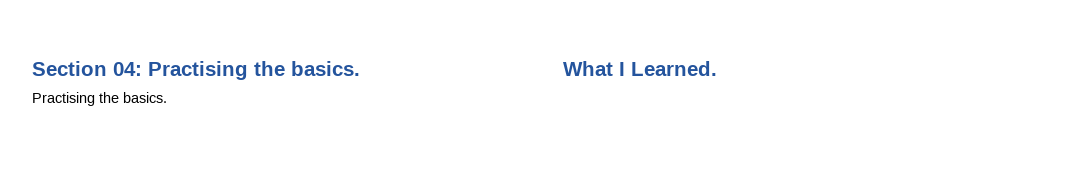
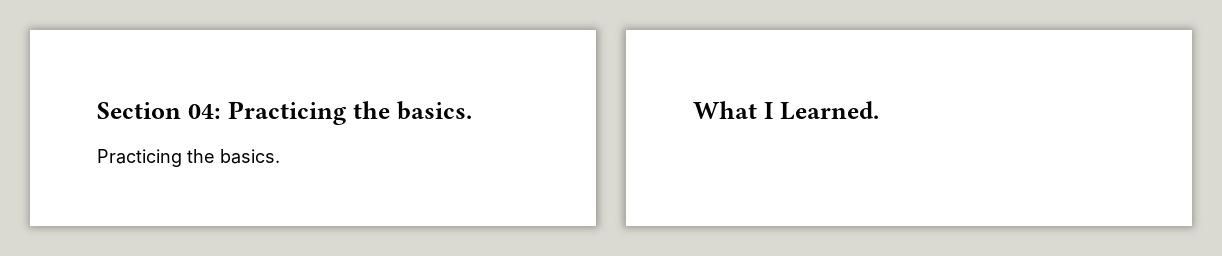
[148,61,360,80] [32,92,95,106] Practising the basics. // Practising -> [227,101,472,125] [97,149,182,167] Practicing the basics. // Practicing

